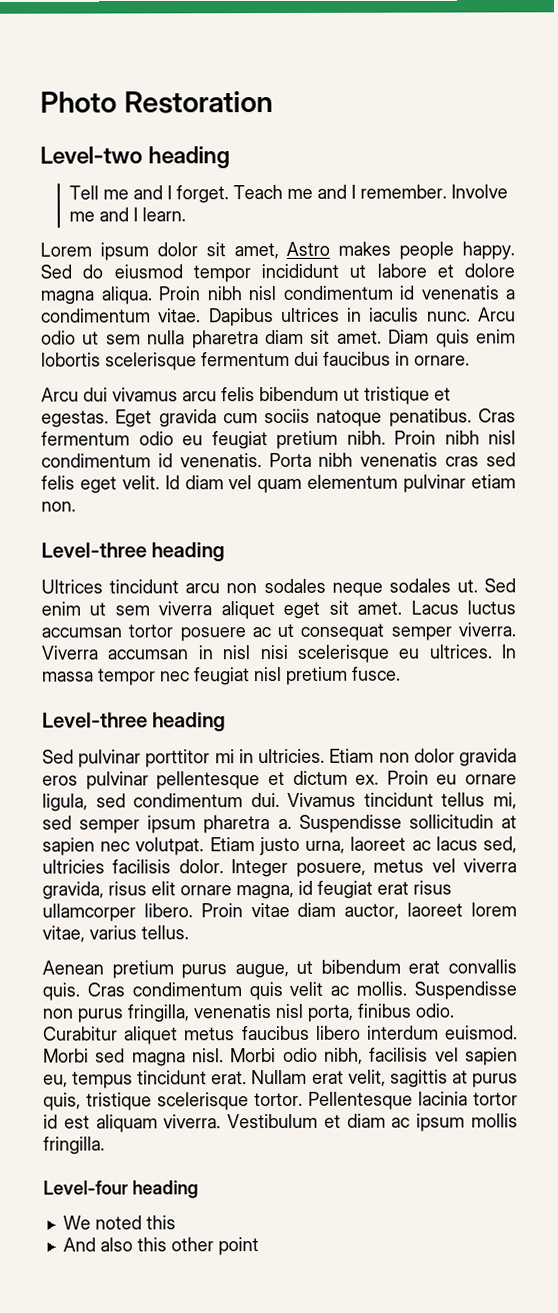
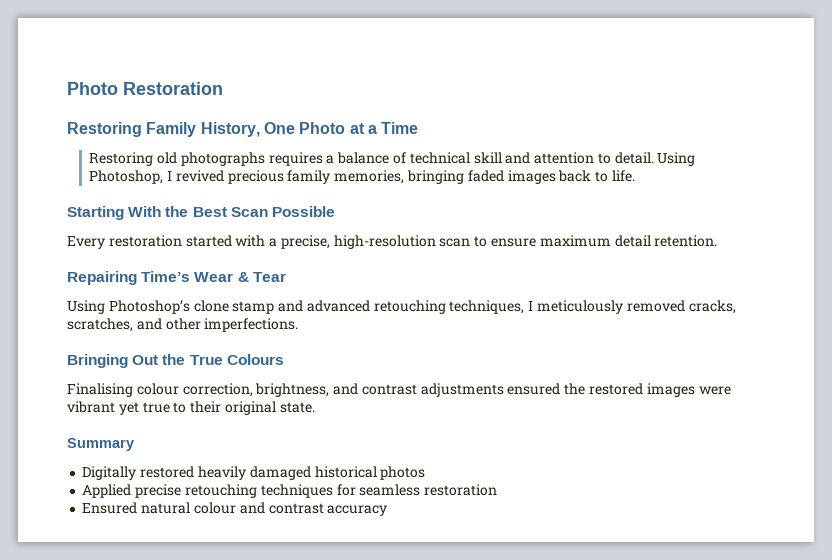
[40,146,231,169] [69,184,509,204] [69,207,187,222] [40,241,515,261] [40,263,515,283] [40,285,516,305] [41,307,516,327] [41,329,516,349] [41,351,470,371] [41,386,451,405] [41,408,516,428] [41,430,516,450] [41,452,516,468] [41,474,516,494] [41,501,76,512] [41,542,226,562] [41,578,516,597] [41,600,516,620] [41,622,516,642] [41,644,517,663] [42,666,401,686] [42,712,227,732] [42,748,517,768] [42,770,517,790] [42,792,517,812] [42,814,517,834] [42,836,517,856] [42,858,517,878] [42,880,452,900] [42,902,517,922] [42,925,189,943] [42,959,517,979] [42,981,517,1001] [42,1003,455,1023] [43,1025,518,1045] [43,1047,518,1067] [43,1069,518,1089] [43,1091,518,1111] [43,1113,518,1133] [43,1136,105,1155] [43,1180,199,1199] [62,1215,176,1230] [62,1237,259,1256] Level-two heading // Tell me and I forget. Teach me and I remember. Involve me and I learn. // Lorem ipsum dolor sit amet, Astro makes people happy. Sed do eiusmod tempor incididunt ut labore et dolore magna aliqua. Proin nibh nisl condimentum id venenatis a condimentum vitae. Dapibus ultrices in iaculis nunc. Arcu odio ut sem nulla pharetra diam sit amet. Diam quis enim lobortis scelerisque fermentum dui faucibus in ornare. // Arcu dui vivamus arcu felis bibendum ut tristique et egestas. Eget gravida cum sociis natoque penatibus. Cras fermentum odio eu feugiat pretium nibh. Proin nibh nisl condimentum id venenatis. Porta nibh venenatis cras sed felis eget velit. Id diam vel quam elementum pulvinar etiam non. // Level-three heading // Ultrices tincidunt arcu non sodales neque sodales ut. Sed enim ut sem viverra aliquet eget sit amet. Lacus luctus accumsan tortor posuere ac ut consequat semper viverra. Viverra accumsan in nisl nisi scelerisque eu ultrices. In massa tempor nec feugiat nisl pretium fusce. // Level-three heading // Sed pulvinar porttitor mi in ultricies. Etiam non dolor gravida eros pulvinar pellentesque et dictum ex. Proin eu ornare ligula, sed condimentum dui. Vivamus tincidunt tellus mi, sed semper ipsum pharetra a. Suspendisse sollicitudin at sapien nec volutpat. Etiam justo urna, laoreet ac lacus sed, ultricies facilisis dolor. Integer posuere, metus vel viverra gravida, risus elit ornare magna, id feugiat erat risus ullamcorper libero. Proin vitae diam auctor, laoreet lorem vitae, varius tellus. // Aenean pretium purus augue, ut bibendum erat convallis quis. Cras condimentum quis velit ac mollis. Suspendisse non purus fringilla, venenatis nisl porta, finibus odio. Curabitur aliquet metus faucibus libero interdum euismod. Morbi sed magna nisl. Morbi odio nibh, facilisis vel sapien eu, tempus tincidunt erat. Nullam erat velit, sagittis at purus quis, tristique scelerisque tortor. Pellentesque lacinia tortor id est aliquam viverra. Vestibulum et diam ac ipsum mollis fringilla. // Level-four heading // We noted this // And also this other point -> [67,122,419,137] [89,152,696,166] [89,170,635,184] [67,206,335,220] [67,235,718,249] [67,271,286,285] [67,300,736,314] [67,318,299,332] [67,354,284,368] [67,383,731,397] [67,401,315,415] [67,438,134,451] [82,466,426,480] [82,484,498,498] [82,502,388,516] Restoring Family History, One Photo at a Time // Restoring old photographs requires a balance of technical skill and attention to detail. Using Photoshop, I revived precious family memories, bringing faded images back to life. // Starting With the Best Scan Possible // Every restoration started with a precise, high-resolution scan to ensure maximum detail retention. // Repairing Time’s Wear & Tear // Using Photoshop’s clone stamp and advanced retouching techniques, I meticulously removed cracks, scratches, and other imperfections. // Bringing Out the True Colours // Finalising colour correction, brightness, and contrast adjustments ensured the restored images were vibrant yet true to their original state. // Summary // Digitally restored heavily damaged historical photos // Applied precise retouching techniques for seamless restoration // Ensured natural colour and contrast accuracy

